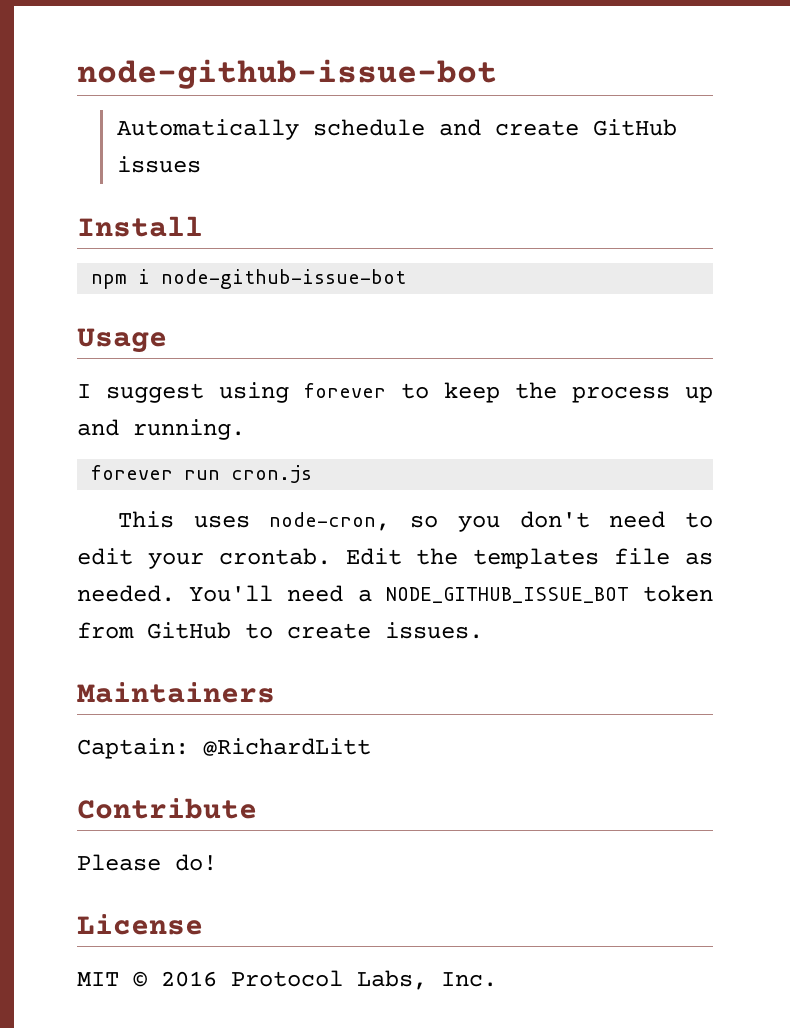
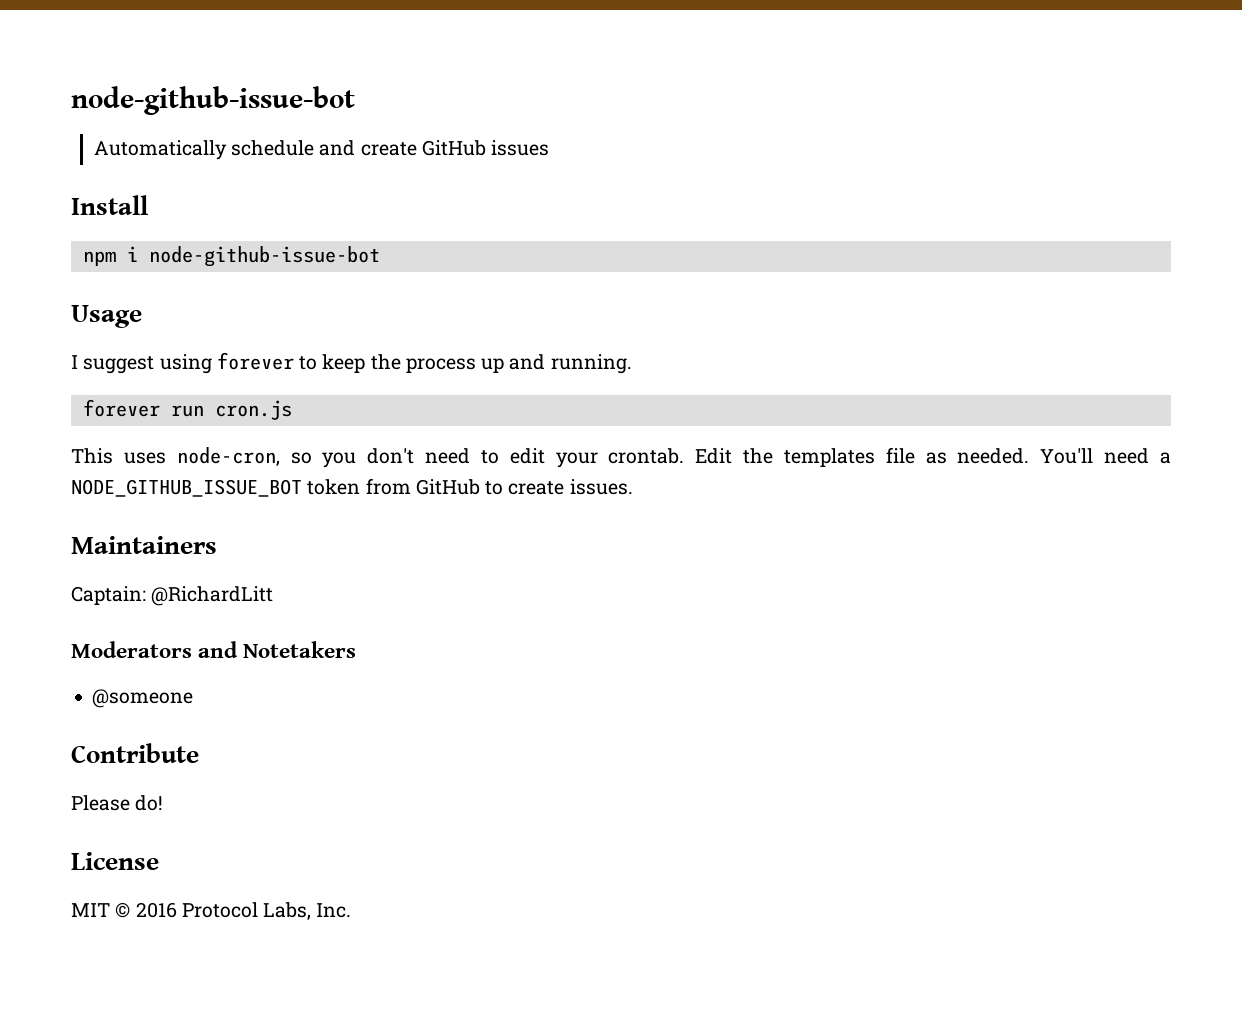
(371, 747) none -> [71,641,357,658] [92,689,194,708] // Moderators and Notetakers // @someone

